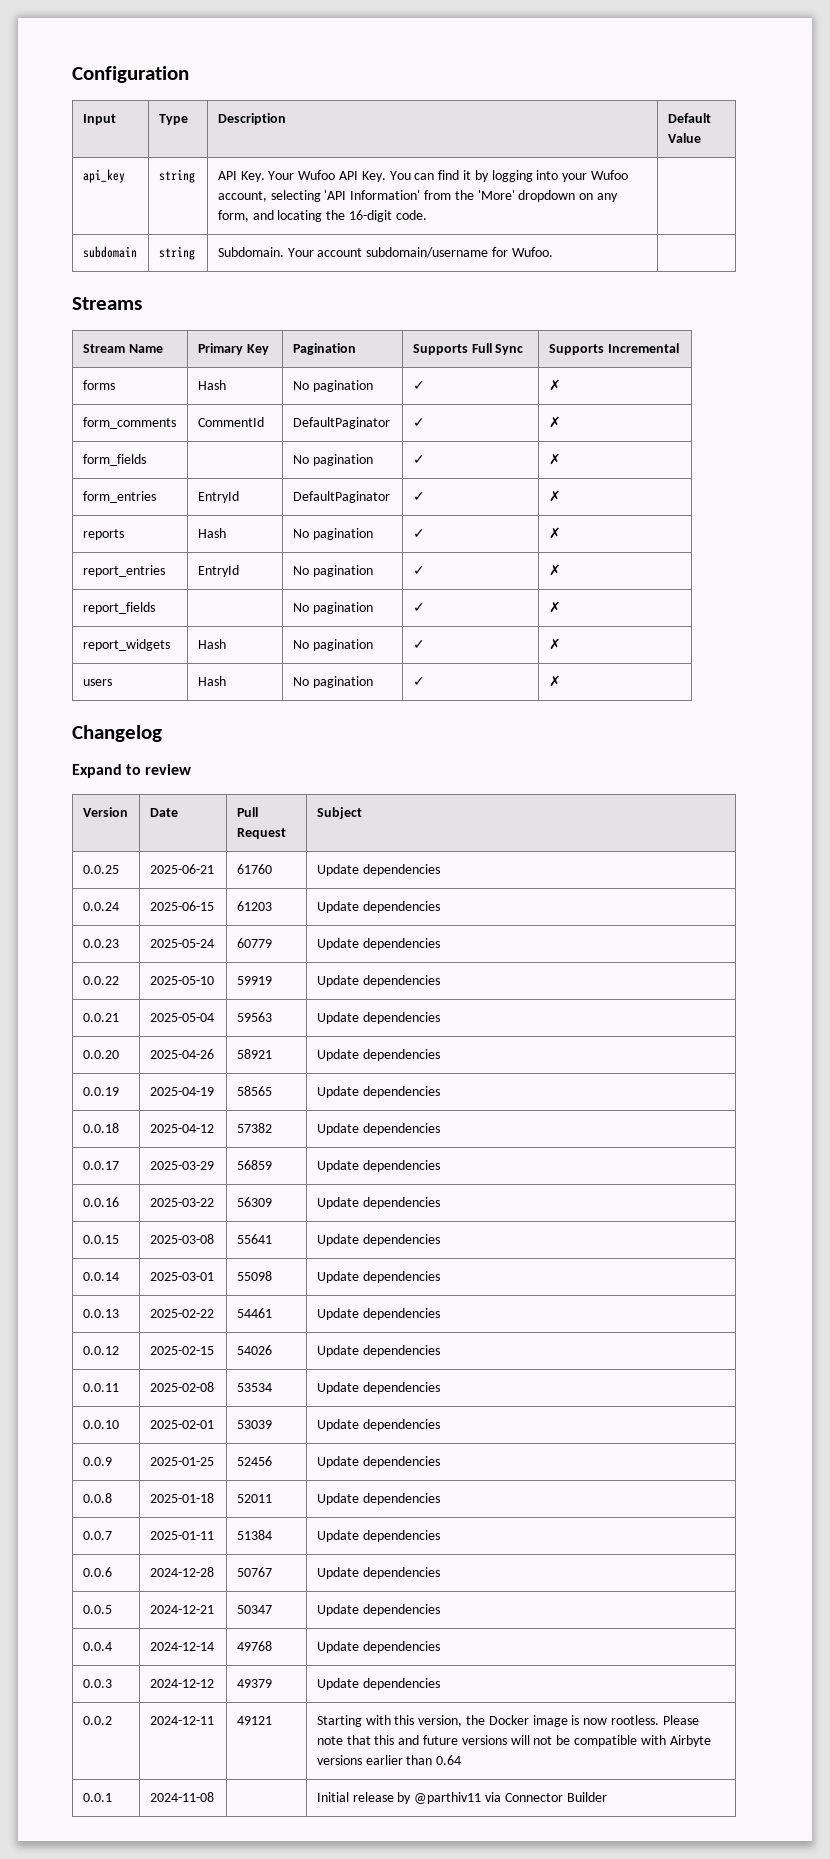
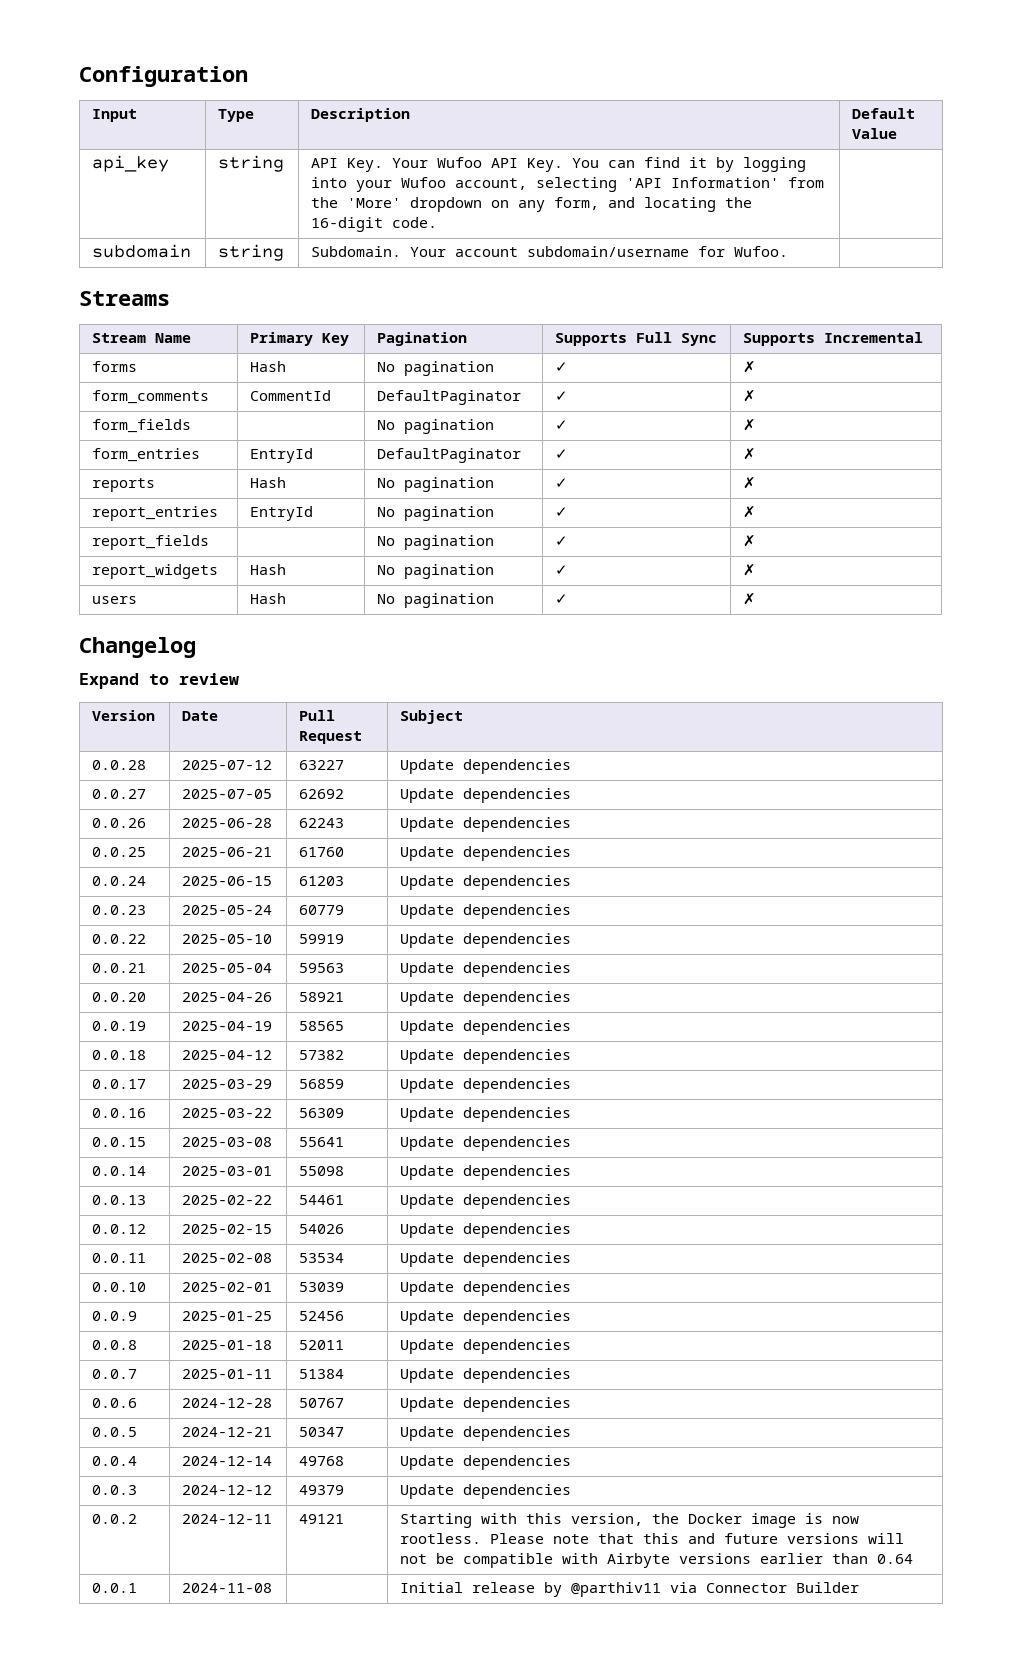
(362, 813) none -> [92,760,147,770] [182,760,273,770] [299,760,345,770] [400,759,572,774] [92,789,147,799] [182,789,273,799] [299,789,345,799] [400,788,572,803] [92,818,147,828] [182,818,273,828] [299,818,345,828] [400,817,572,832] // 0.0.28 | 2025-07-12 | 63227 | Update dependencies // 0.0.27 | 2025-07-05 | 62692 | Update dependencies // 0.0.26 | 2025-06-28 | 62243 | Update dependencies

